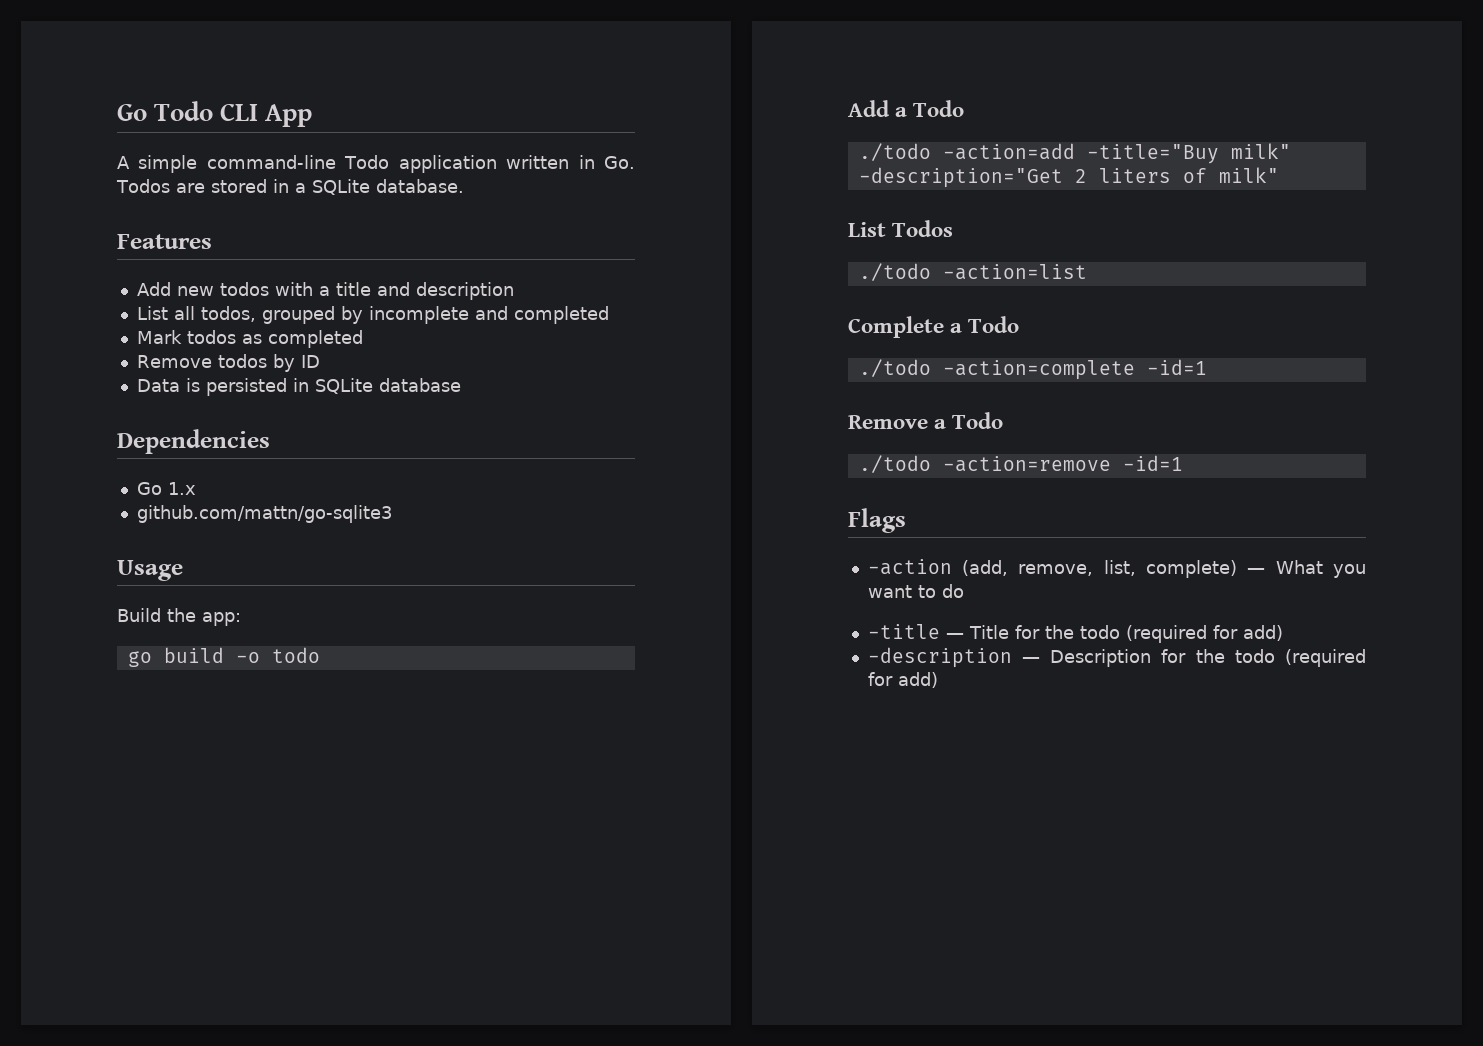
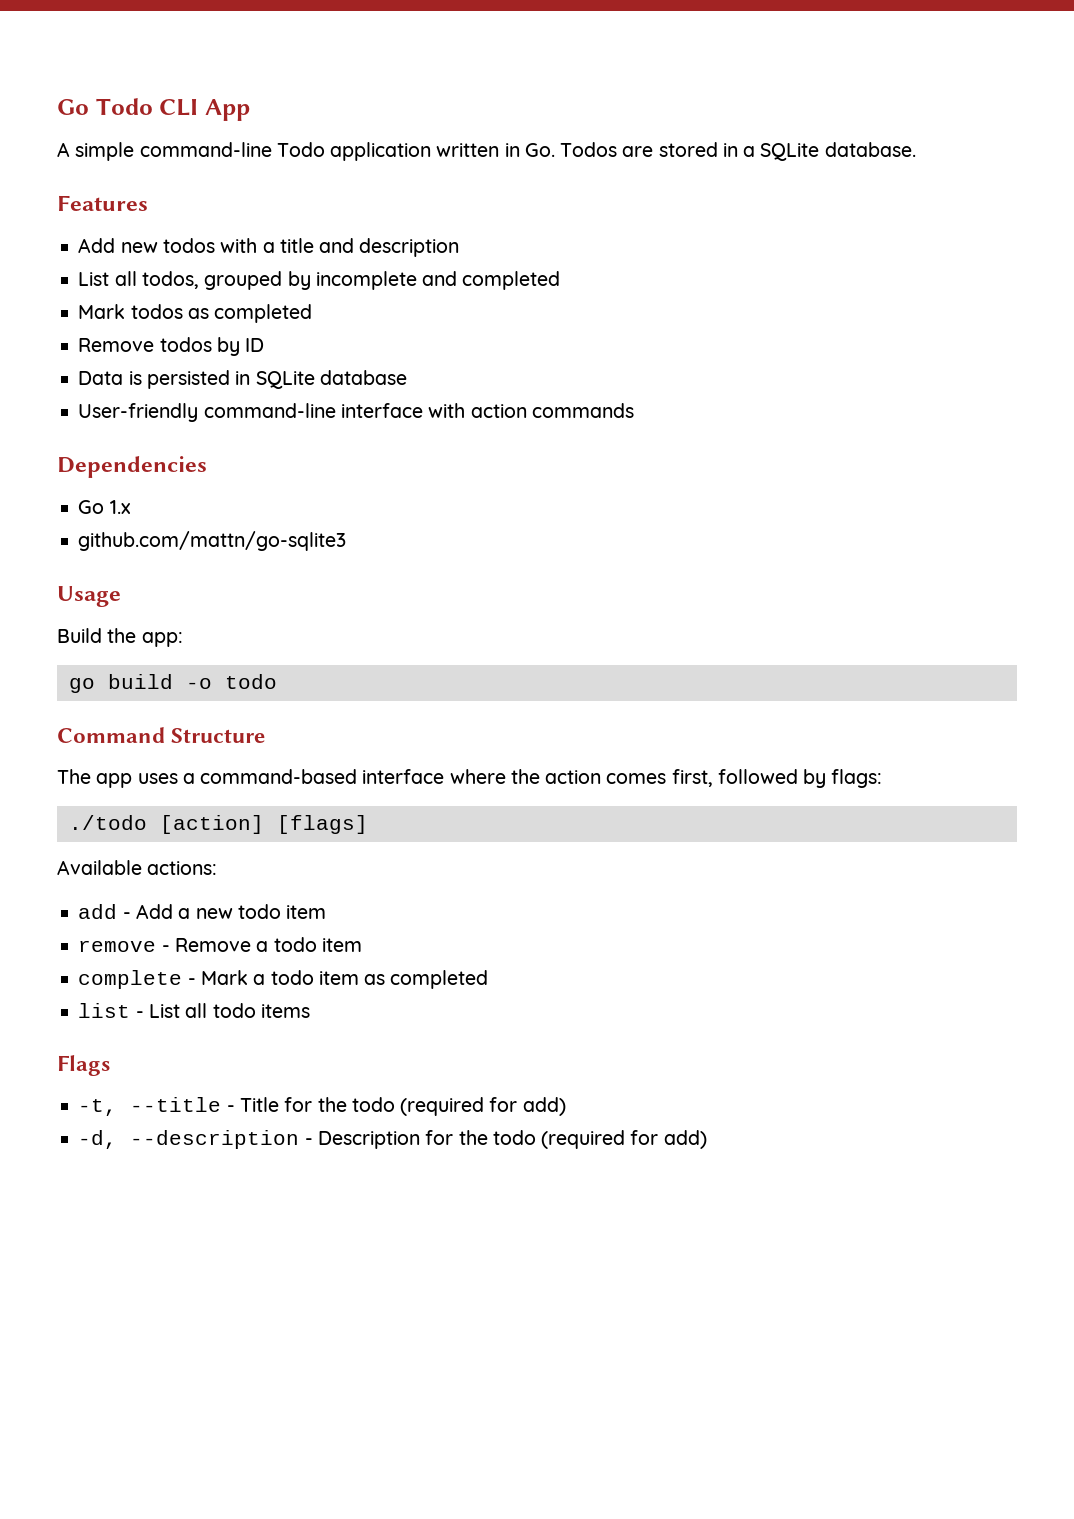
(461, 385) none -> [78,403,634,422] // User-friendly command-line interface with action commands
[848,100,965,117] [858,143,1291,164] [858,167,1279,188] [848,220,954,237] [858,263,1087,281] [848,316,1020,338] [858,359,1207,380] [848,412,1004,429] [858,455,1183,473] [848,508,906,533] [867,559,1366,578] [867,584,964,598] [867,624,964,639] Add a Todo // ./todo -action=add -title="Buy milk" -description="Get 2 liters of milk" // List Todos // ./todo -action=list // Complete a Todo // ./todo -action=complete -id=1 // Remove a Todo // ./todo -action=remove -id=1 // Flags // -action (add, remove, list, complete) — What you want to do // -title — -> [57,727,266,743] [57,769,883,788] [68,815,368,834] [57,860,218,875] [78,904,327,919] [78,937,362,952] [78,970,489,989] [78,1003,310,1018] [57,1055,110,1076] [78,1097,235,1116] Command Structure // The app uses a command-based interface where the action comes first, followed by flags: // ./todo [action] [flags] // Available actions: // add - Add a new todo item // remove - Remove a todo item // complete - Mark a todo item as completed // list - List all todo items // Flags // -t, --title -
[867,647,1040,668] -description — -> [78,1130,313,1149] -d, --description -

